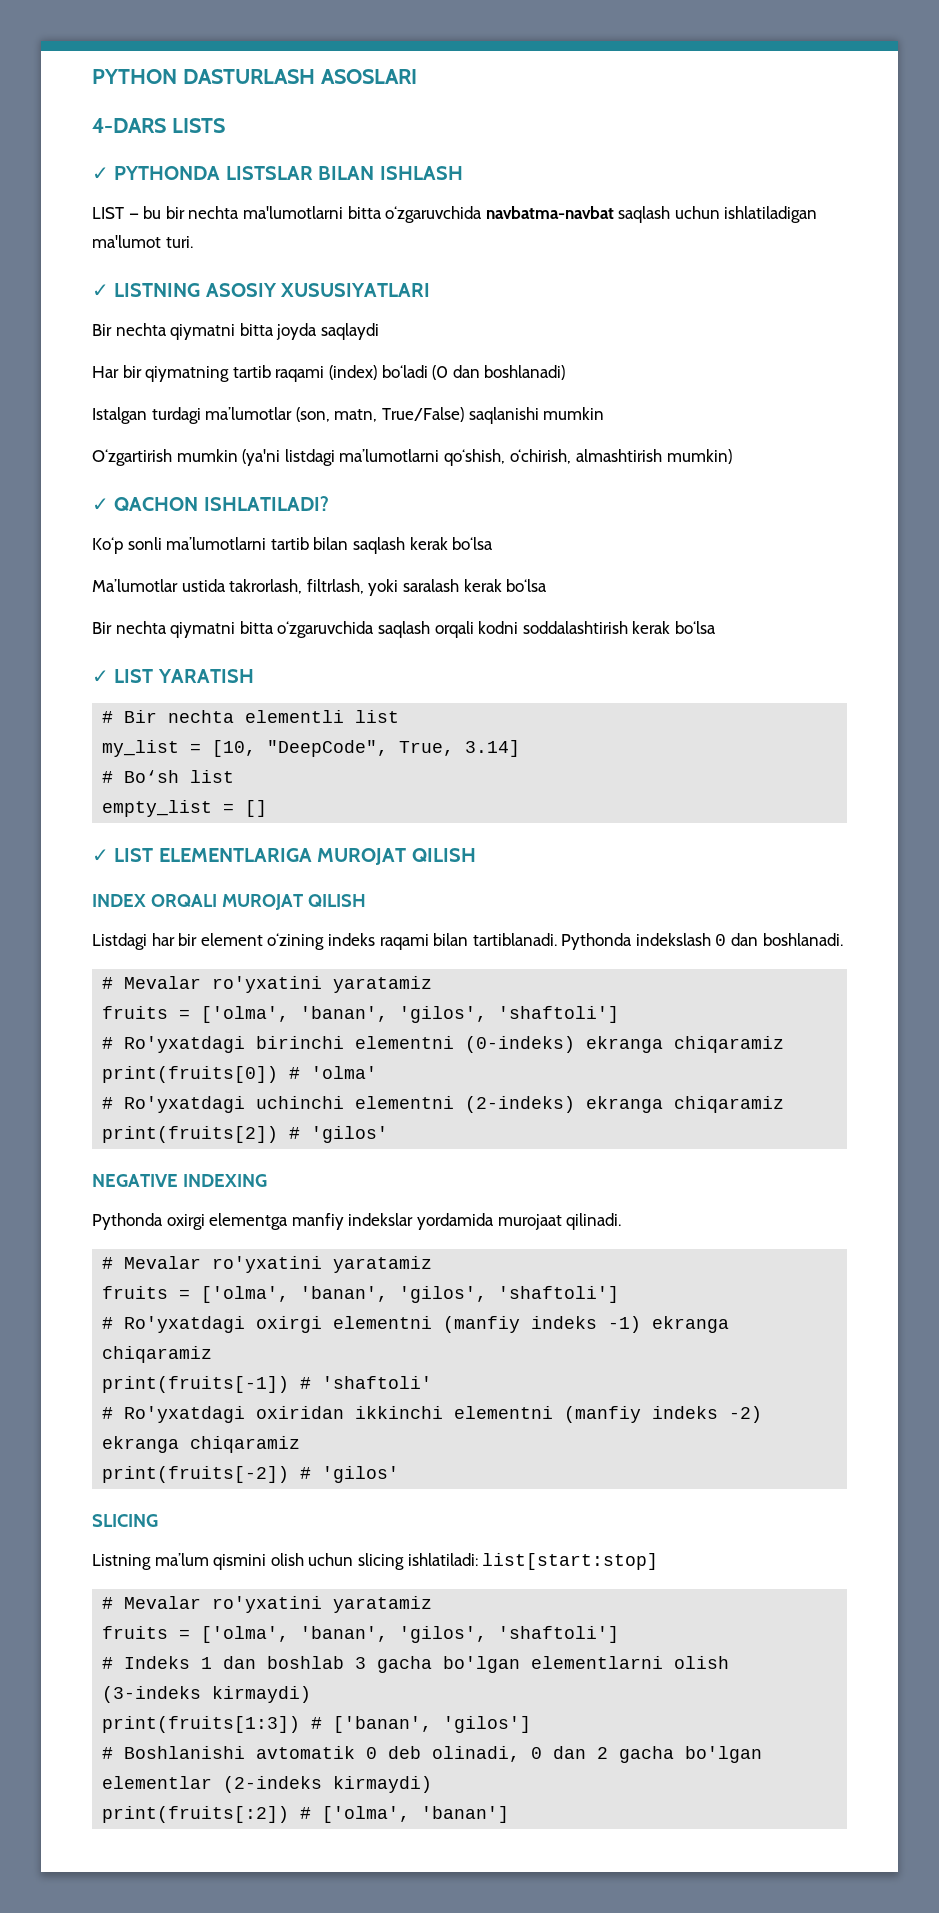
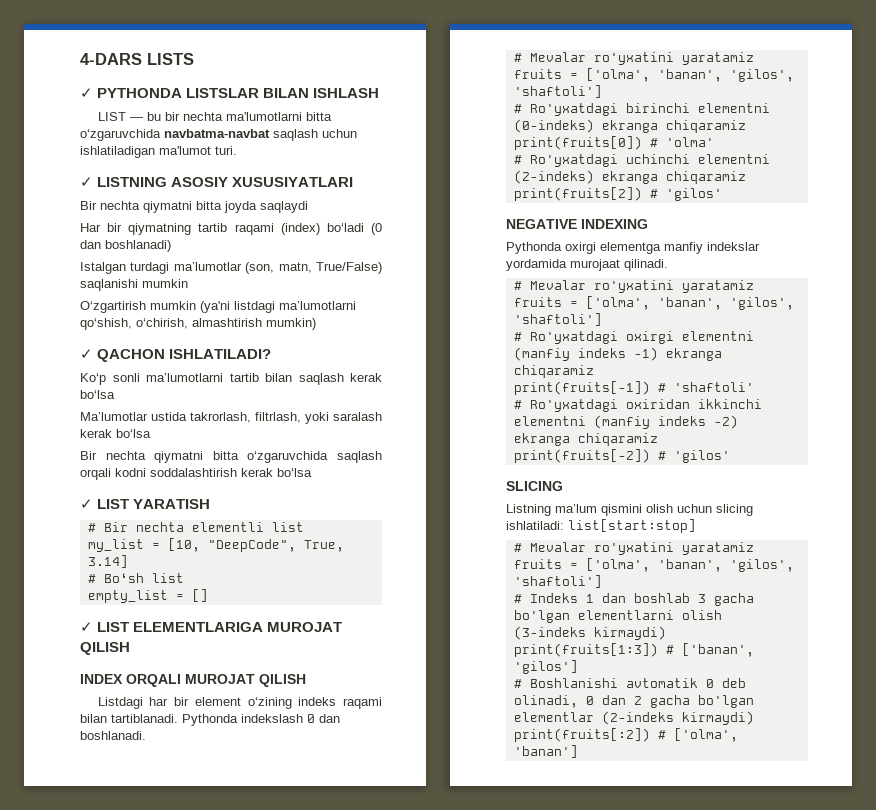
[92,69,417,84] PYTHON DASTURLASH ASOSLARI // -> (80, 59) none

